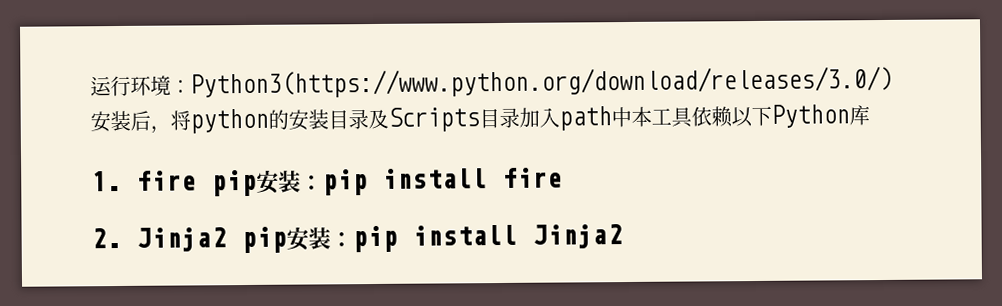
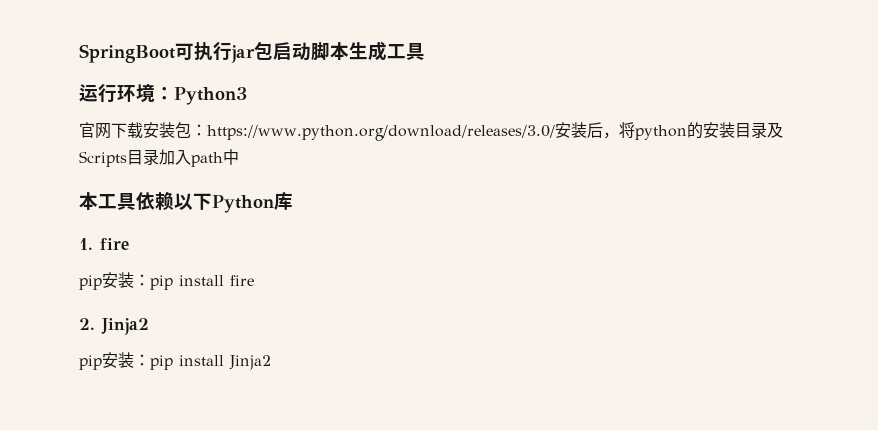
[90,65,893,99] 运行环境：Python3(https://www.python.org/download/releases/3.0/) -> [79,41,425,63] [79,84,247,105] [79,122,555,141] SpringBoot可执行jar包启动脚本生成工具 // 运行环境：Python3 // 官网下载安装包：https://www.python.org/download/releases/3.0/
(632, 117) none -> (239, 157) //
(197, 180) none -> (129, 244) //
(227, 239) none -> (149, 326) //

